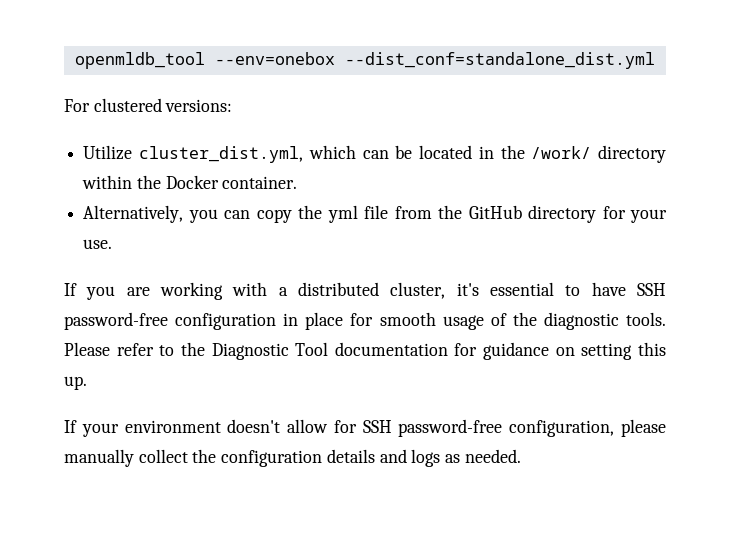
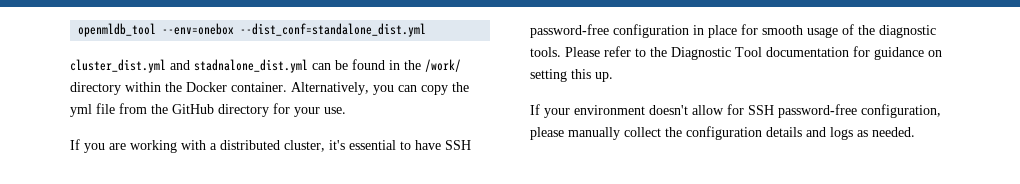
[64,98,233,112] [83,145,356,163] For clustered versions: // Utilize cluster_dist.yml, which -> [70,59,308,73] cluster_dist.yml and stadnalone_dist.yml
[419,145,472,159] located -> [352,59,385,70] found
(298, 182) // -> (287, 87) none

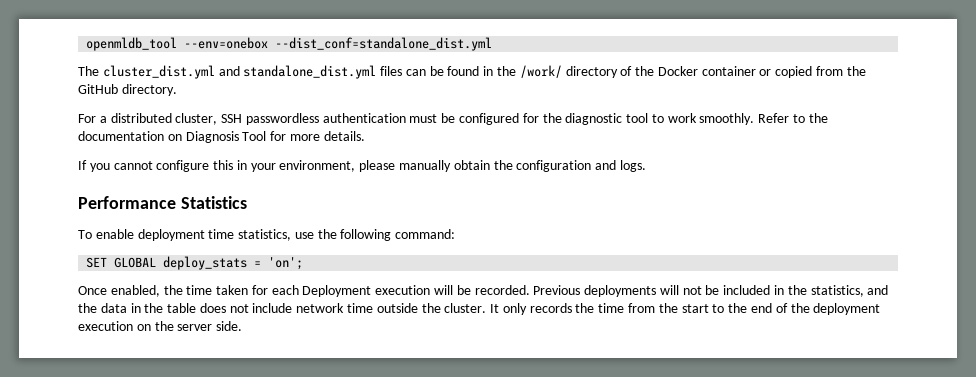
(427, 30) none -> [78,66,99,76] The
[194,59,308,73] stadnalone_dist.yml -> [243,65,403,79] standalone_dist.yml files
[125,82,161,92] within -> [620,66,633,76] of
[231,82,469,95] [70,103,346,117] [70,139,471,153] [530,24,936,38] [530,46,942,60] [530,69,613,82] [530,104,941,118] [530,126,915,140] container. Alternatively, you can copy the yml file from the GitHub directory for your use. // If you are working with a distributed cluster, it's essential to have SSH password-free configuration in place for smooth usage of the diagnostic tools. Please refer to the Diagnostic Tool documentation for guidance on setting this up. // If your environment doesn't allow for SSH password-free configuration, please manually collect the configuration details and logs as needed. -> [701,66,866,78] [78,84,177,96] [78,113,828,125] [78,131,365,143] [78,160,646,172] [78,196,247,209] [78,229,456,241] [86,256,304,270] [78,285,889,297] [78,303,881,315] [78,321,243,331] container or copied from the GitHub directory. // For a distributed cluster, SSH passwordless authentication must be configured for the diagnostic tool to work smoothly. Refer to the documentation on Diagnosis Tool for more details. // If you cannot configure this in your environment, please manually obtain the configuration and logs. // Performance Statistics // To enable deployment time statistics, use the following command: // SET GLOBAL deploy_stats = 'on'; // Once enabled, the time taken for each Deployment execution will be recorded. Previous deployments will not be included in the statistics, and the data in the table does not include network time outside the cluster. It only records the time from the start to the end of the deployment execution on the server side.

